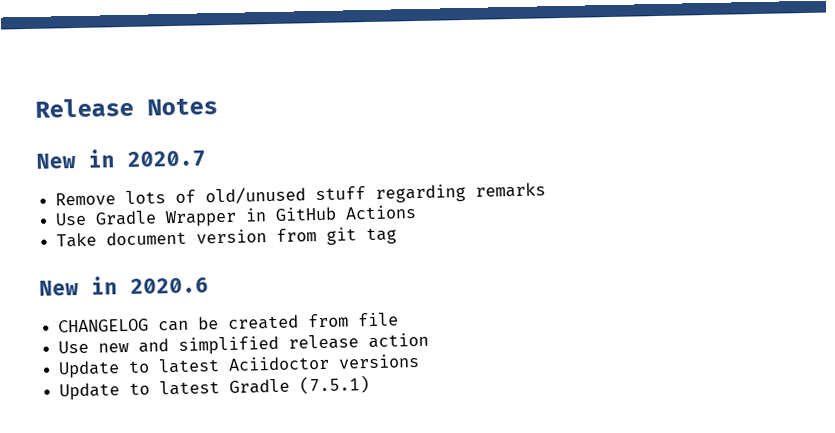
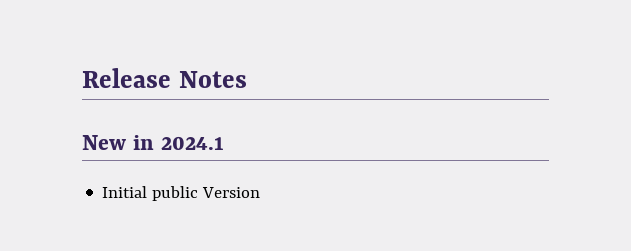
[127,150,206,168] [55,182,547,206] [55,205,418,228] [56,227,398,248] [39,276,209,296] [58,312,400,333] [58,332,430,355] [58,353,421,379] [59,375,371,401] 2020.7 // Remove lots of old/unused stuff regarding remarks // Use Gradle Wrapper in GitHub Actions // Take document version from git tag // New in 2020.6 // CHANGELOG can be created from file // Use new and simplified release action // Update to latest Aciidoctor versions // Update to latest Gradle (7.5.1) -> [160,136,224,150] [102,186,261,201] 2024.1 // Initial public Version

